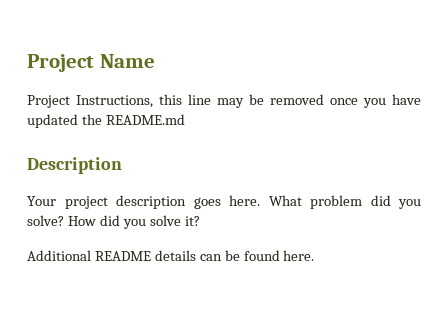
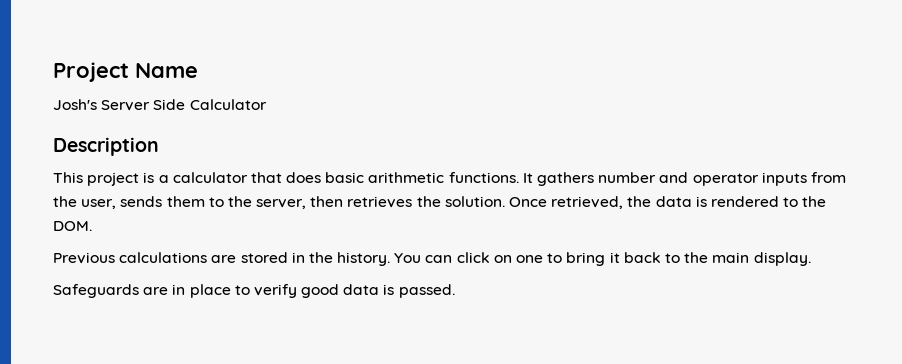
[27,94,421,108] [27,114,185,128] [27,157,122,174] [27,195,421,209] [27,215,200,229] [27,250,315,261] Project Instructions, this line may be removed once you have updated the README.md // Description // Your project description goes here. What problem did you solve? How did you solve it? // Additional README details can be found here. -> [53,99,267,111] [53,137,159,156] [53,172,846,186] [53,196,827,209] [53,221,92,231] [53,252,811,266] [53,284,455,298] Josh's Server Side Calculator // Description // This project is a calculator that does basic arithmetic functions. It gathers number and operator inputs from the user, sends them to the server, then retrieves the solution. Once retrieved, the data is rendered to the DOM. // Previous calculations are stored in the history. You can click on one to bring it back to the main display. // Safeguards are in place to verify good data is passed.

